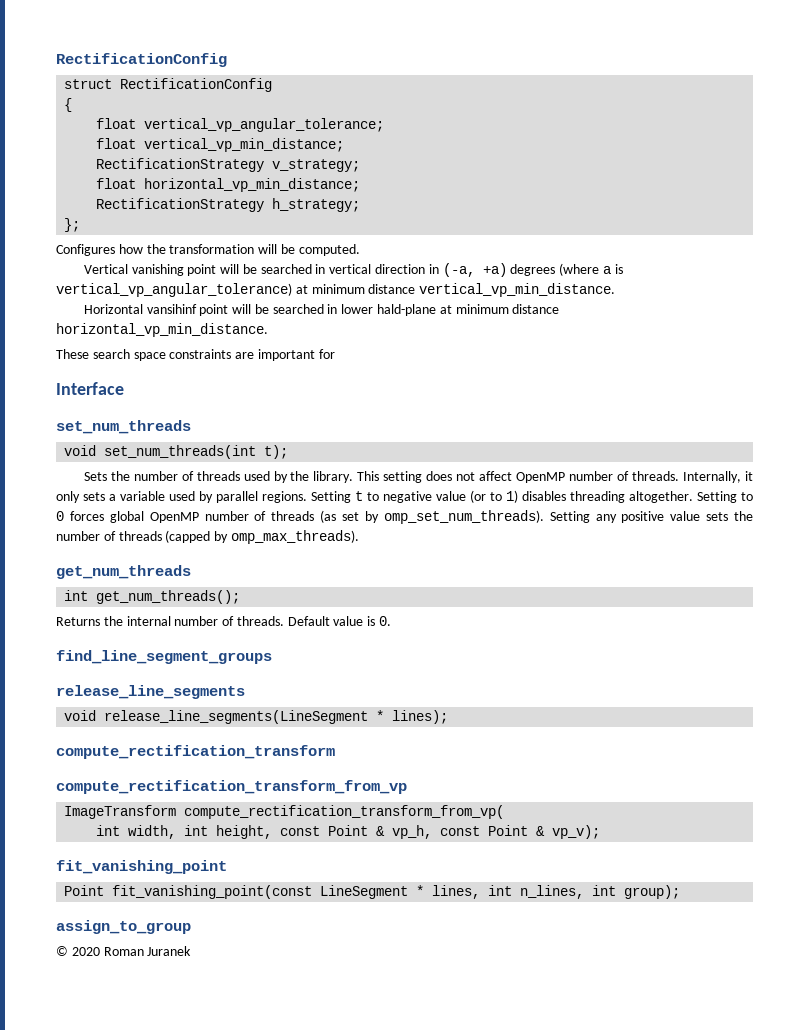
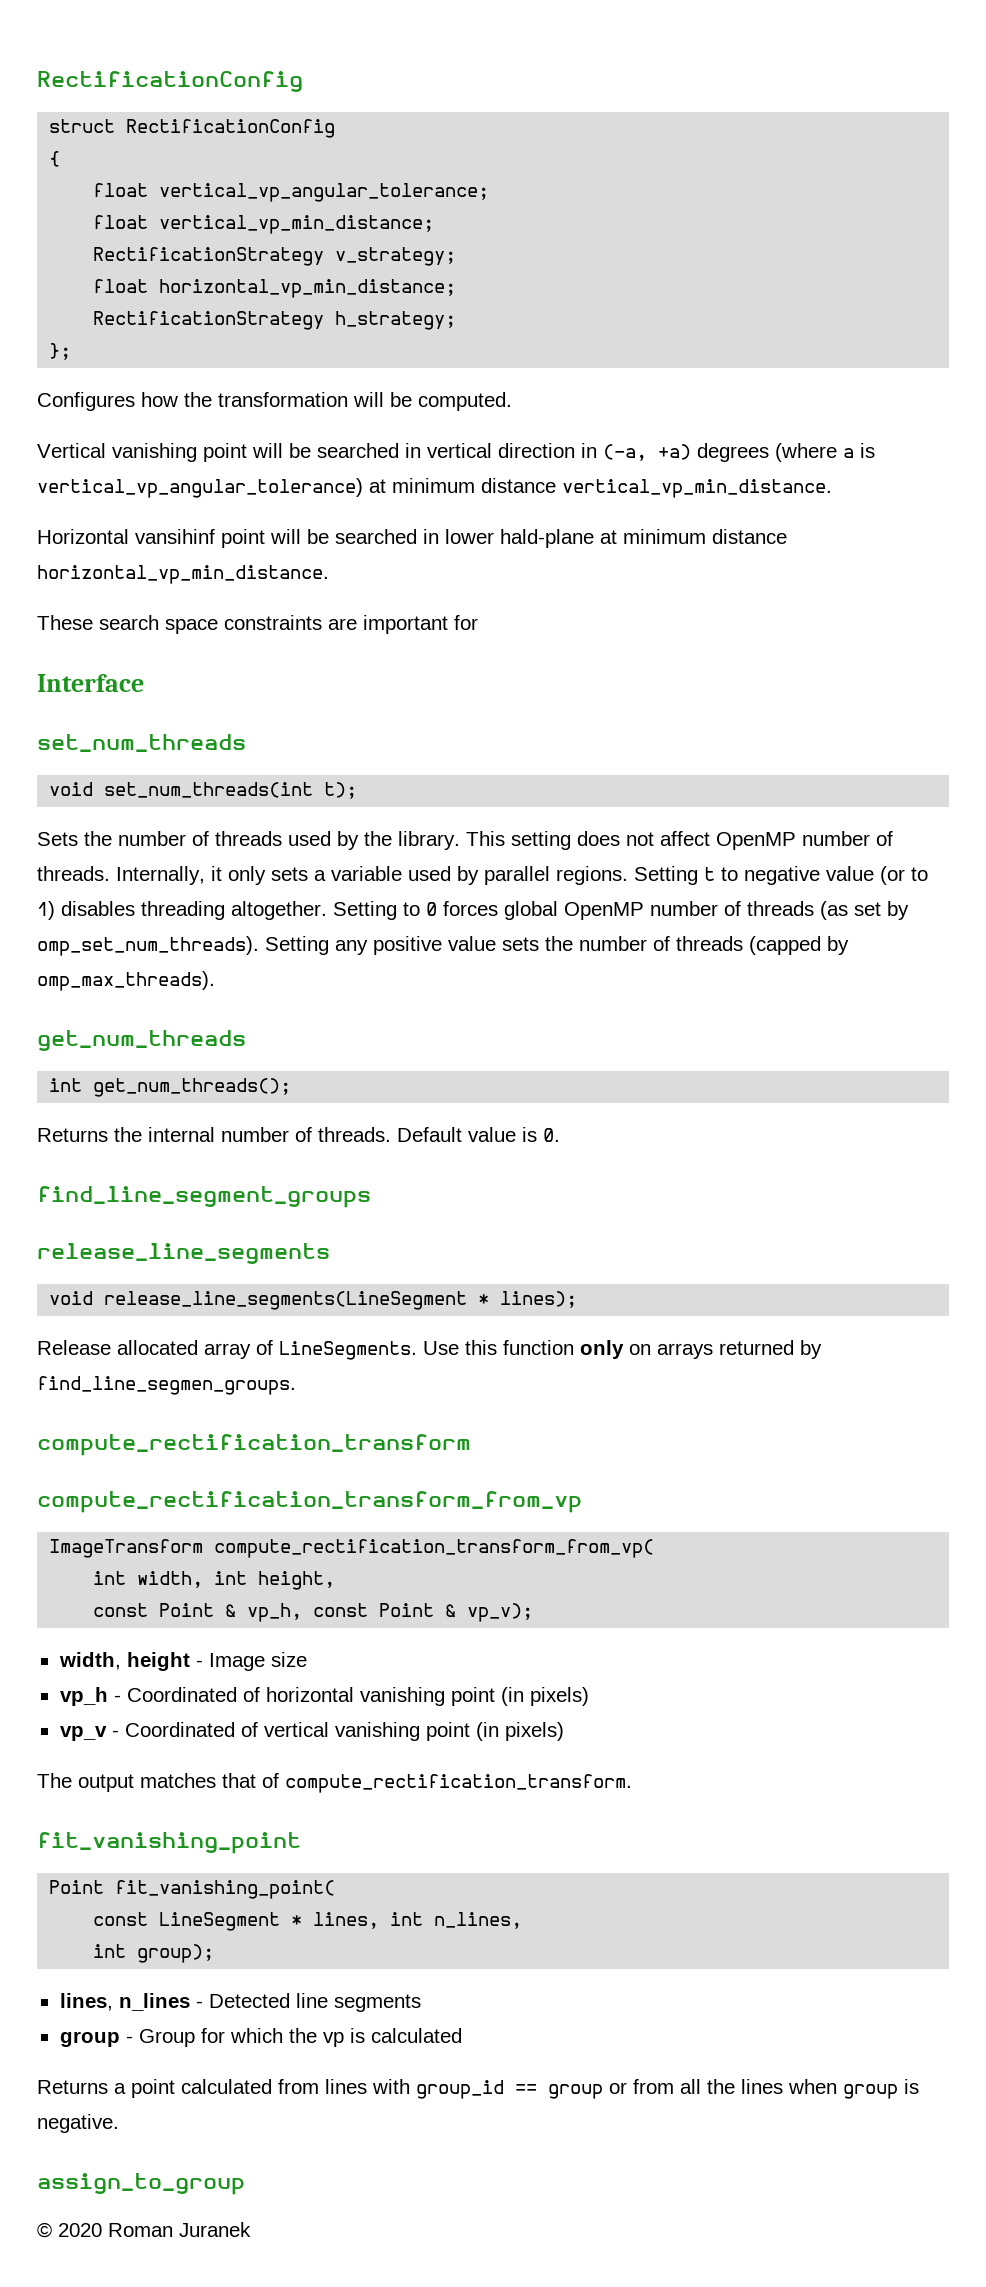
(449, 717) none -> [37,1340,822,1360] [37,1376,296,1395] // Release allocated array of LineSegments. Use this function only on arrays returned by find_line_segmen_groups.
(273, 832) none -> (336, 1580) //
(601, 832) none -> [58,1652,307,1671] [59,1687,589,1706] [59,1722,564,1741] [37,1773,632,1793] // width, height - Image size // vp_h - Coordinated of horizontal vanishing point (in pixels) // vp_v - Coordinated of vertical vanishing point (in pixels) // The output matches that of compute_rectification_transform.
[112,885,313,899] fit_vanishing_point(const -> [115,1880,336,1899] [93,1912,149,1926] fit_vanishing_point( // const
(585, 892) none -> (523, 1920) //
(681, 892) none -> [59,1993,421,2012] [59,2028,462,2047] [37,2079,919,2099] [37,2114,119,2133] // lines, n_lines - Detected line segments // group - Group for which the vp is calculated // Returns a point calculated from lines with group_id == group or from all the lines when group is negative.

